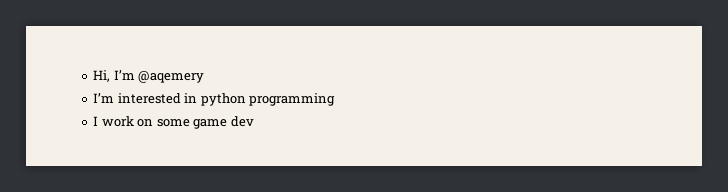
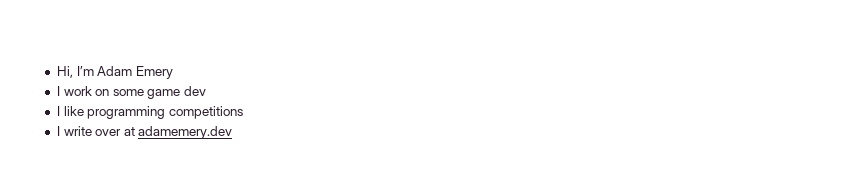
[138,70,205,83] [93,93,336,106] @aqemery // I’m interested in python programming -> [97,66,173,79] Adam Emery
(254, 121) none -> [56,106,243,119] [56,126,233,139] // I like programming competitions // I write over at adamemery.dev

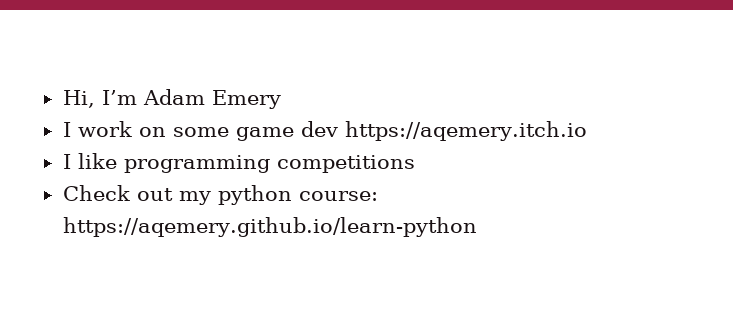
(207, 91) none -> [344,121,587,141] https://aqemery.itch.io
[56,126,233,139] I write over at adamemery.dev -> [62,185,378,205] [62,217,477,237] Check out my python course: https://aqemery.github.io/learn-python

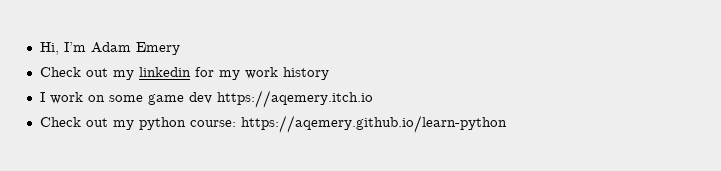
(281, 99) none -> [39,67,329,80] // Check out my linkedin for my work history
[62,153,415,173] // I like programming competitions -> (373, 99) none

